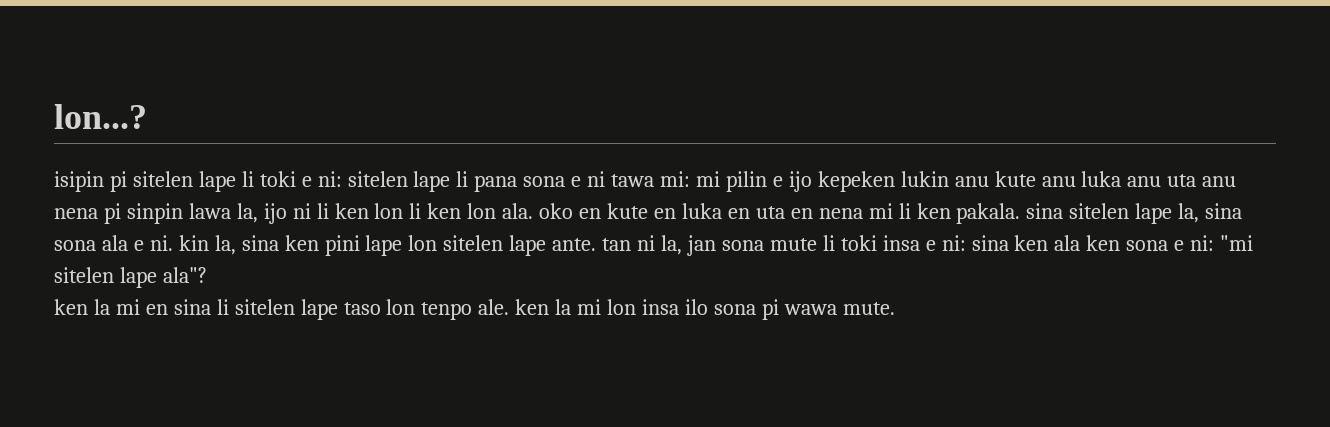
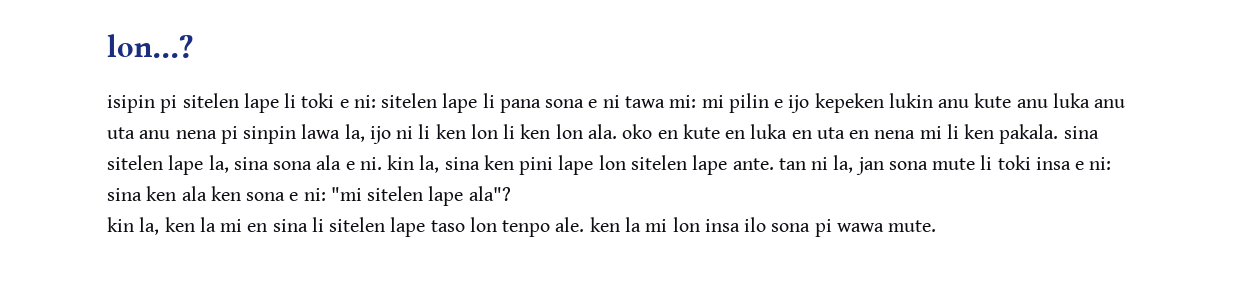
(207, 275) none -> [107,217,160,235] kin la,

